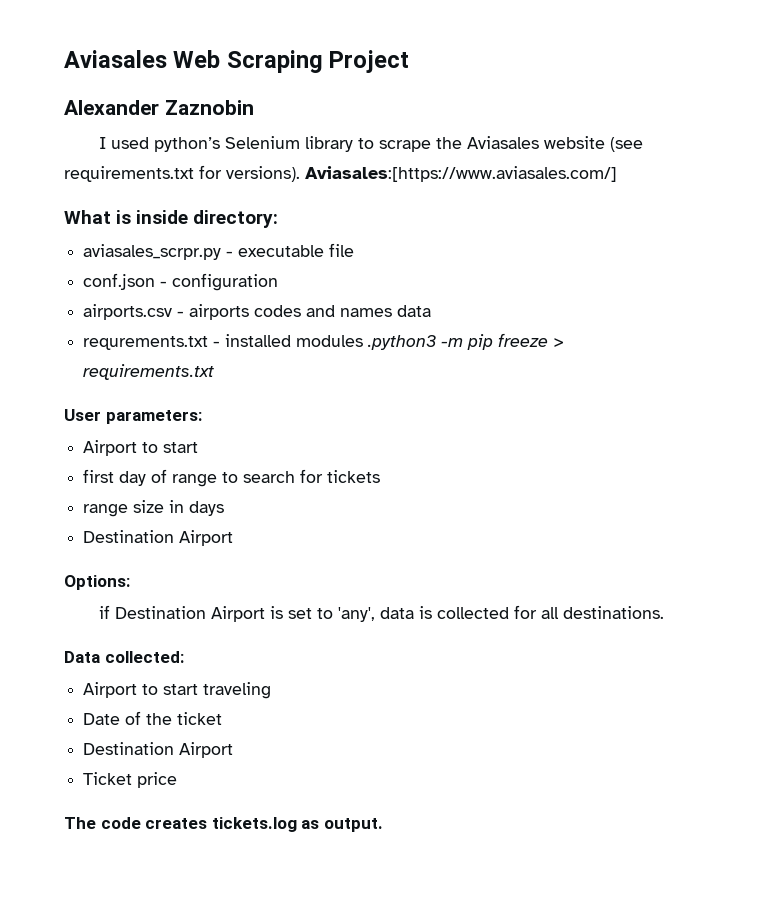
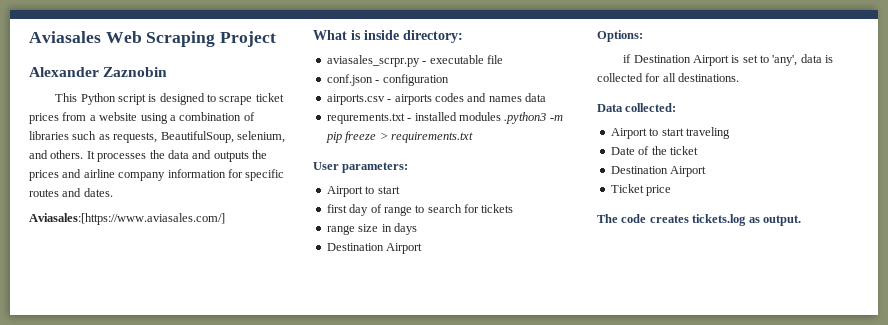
[99,136,644,152] [64,165,300,182] I used python’s Selenium library to scrape the Aviasales website (see requirements.txt for versions). -> [55,93,284,105] [29,112,255,124] [29,131,285,143] [29,150,267,162] [29,169,285,181] [29,188,113,197] This Python script is designed to scrape ticket prices from a website using a combination of libraries such as requests, BeautifulSoup, selenium, and others. It processes the data and outputs the prices and airline company information for specific routes and dates. //

